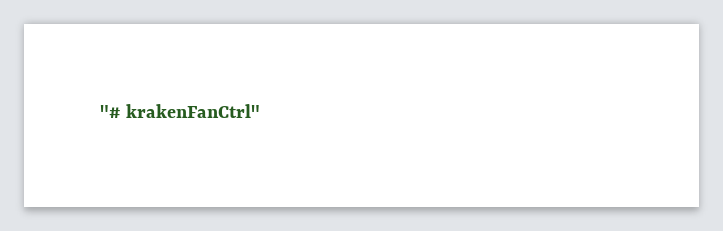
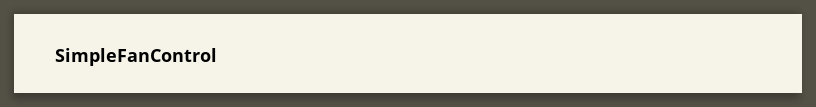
[100,104,260,118] "# krakenFanCtrl" -> [55,48,217,66] SimpleFanControl

